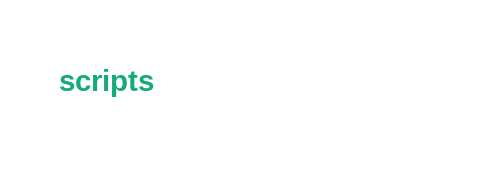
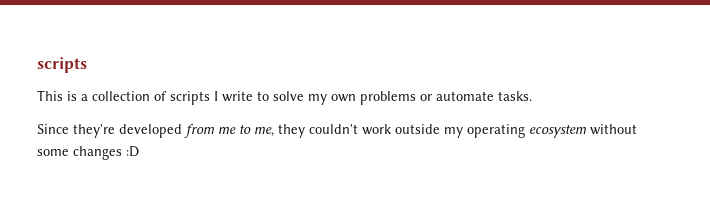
[59,69,154,97] scripts -> [37,57,87,73] [37,90,532,105] [37,124,637,138] [37,146,139,160] scripts // This is a collection of scripts I write to solve my own problems or automate tasks. // Since they're developed from me to me, they couldn't work outside my operating ecosystem without some changes :D

